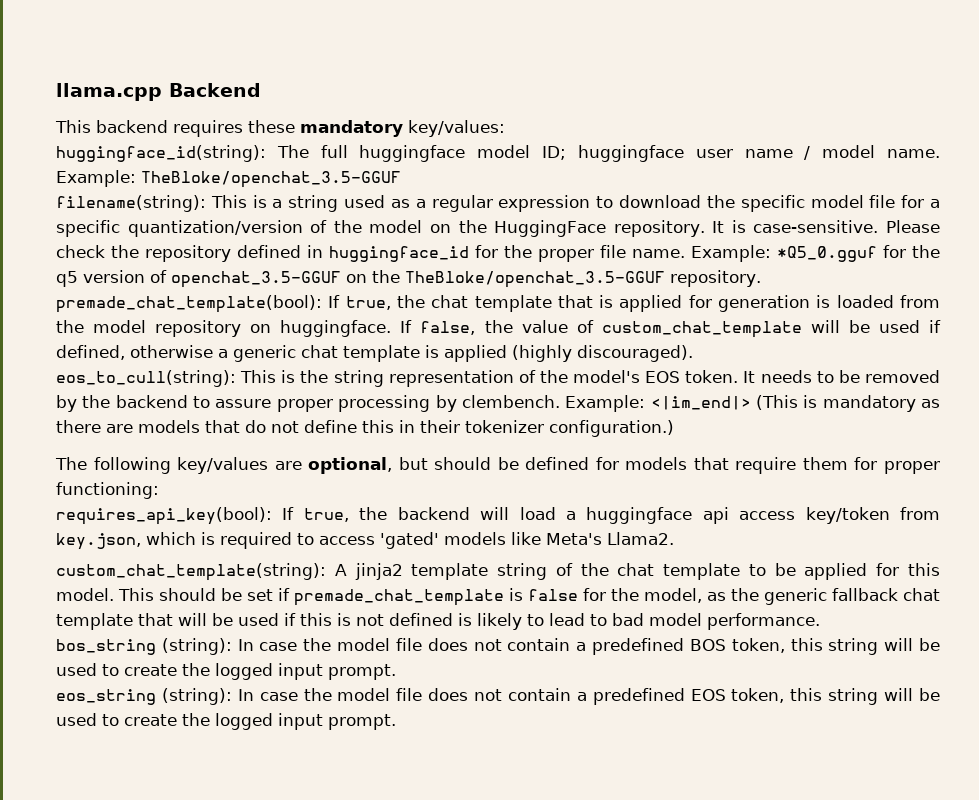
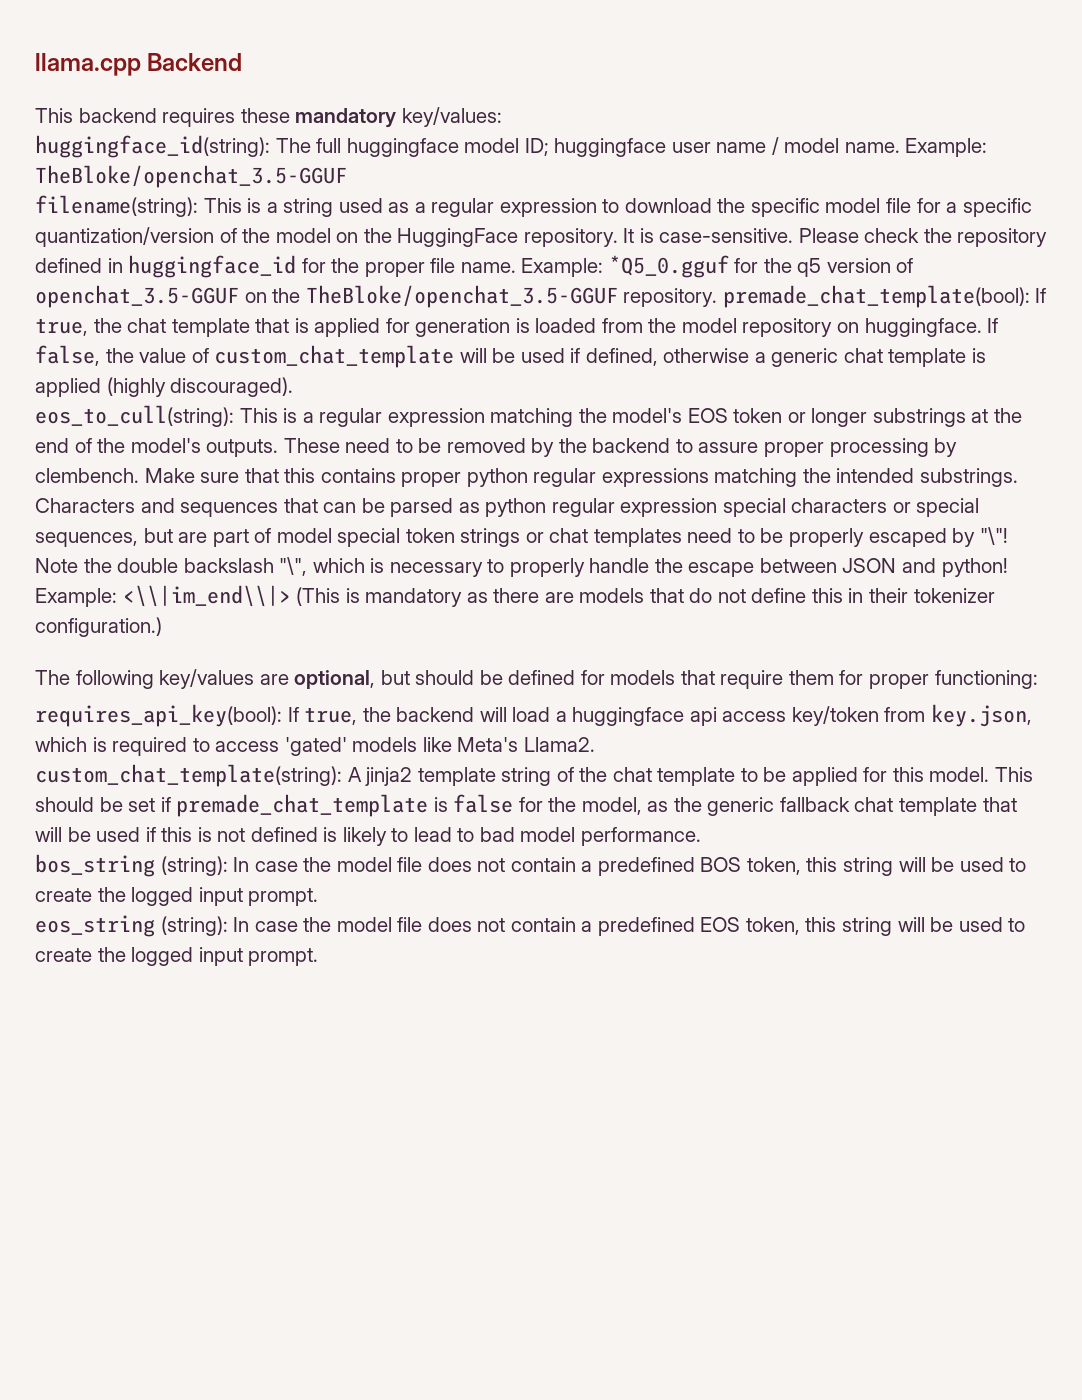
[300,370,812,387] the string representation of the model's EOS token. It needs -> [302,408,1023,427] [35,438,391,457] a regular expression matching the model's EOS token or longer substrings at the end of the model's outputs. These need
[565,395,751,412] Example: <|im_end|> -> [144,468,1018,487] [35,498,980,517] [35,527,1008,547] [35,557,1008,577] [35,585,291,607] Make sure that this contains proper python regular expressions matching the intended substrings. Characters and sequences that can be parsed as python regular expression special characters or special sequences, but are part of model special token strings or chat templates need to be properly escaped by "\"! Note the double backslash "\", which is necessary to properly handle the escape between JSON and python! Example: <\\|im_end\\|>

